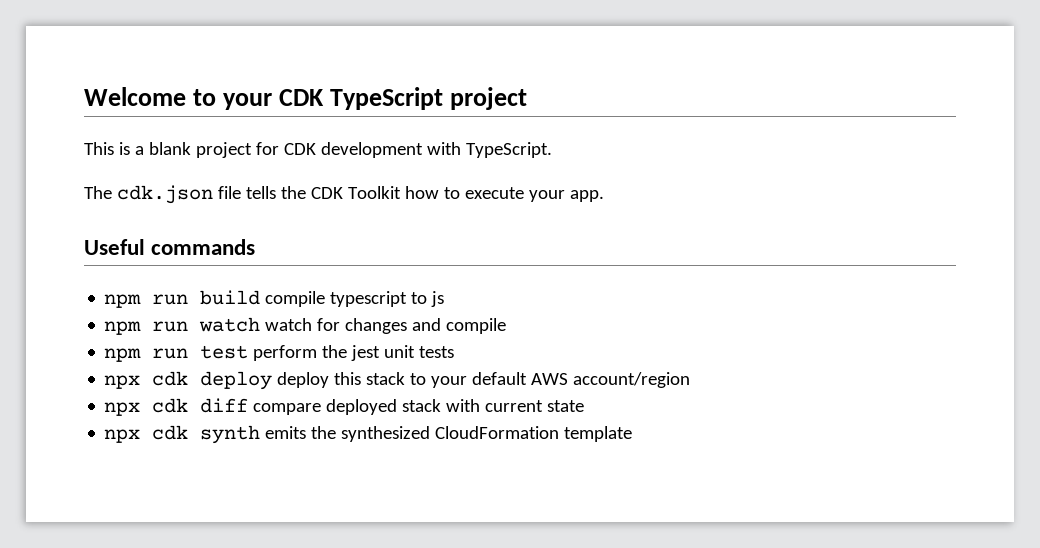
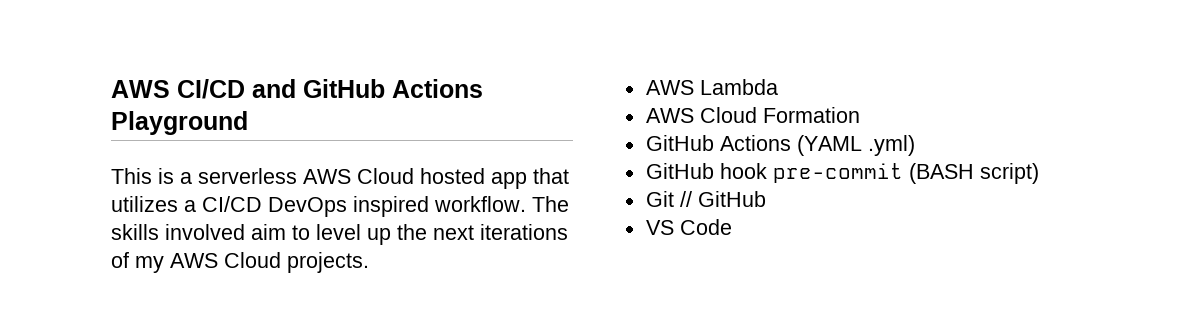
[84,87,528,110] [84,142,552,158] [84,185,604,204] [84,239,256,255] [104,290,445,308] [104,317,507,335] [104,345,455,362] [104,371,691,390] [104,398,585,416] [104,425,633,444] Welcome to your CDK TypeScript project // This is a blank project for CDK development with TypeScript. // The cdk.json file tells the CDK Toolkit how to execute your app. // Useful commands // npm run build compile typescript to js // npm run watch watch for changes and compile // npm run test perform the jest unit tests // npx cdk deploy deploy this stack to your default AWS account/region // npx cdk diff compare deployed stack with current state // npx cdk synth emits the synthesized CloudFormation template -> [111,79,483,99] [111,111,248,135] [111,168,569,189] [111,196,569,217] [111,224,568,245] [111,252,369,273] [645,79,778,95] [645,107,860,123] [645,135,915,156] [645,163,1039,184] [645,191,766,207] [645,219,732,235] AWS CI/CD and GitHub Actions Playground // This is a serverless AWS Cloud hosted app that utilizes a CI/CD DevOps inspired workflow. The skills involved aim to level up the next iterations of my AWS Cloud projects. // AWS Lambda // AWS Cloud Formation // GitHub Actions (YAML .yml) // GitHub hook pre-commit (BASH script) // Git // GitHub // VS Code

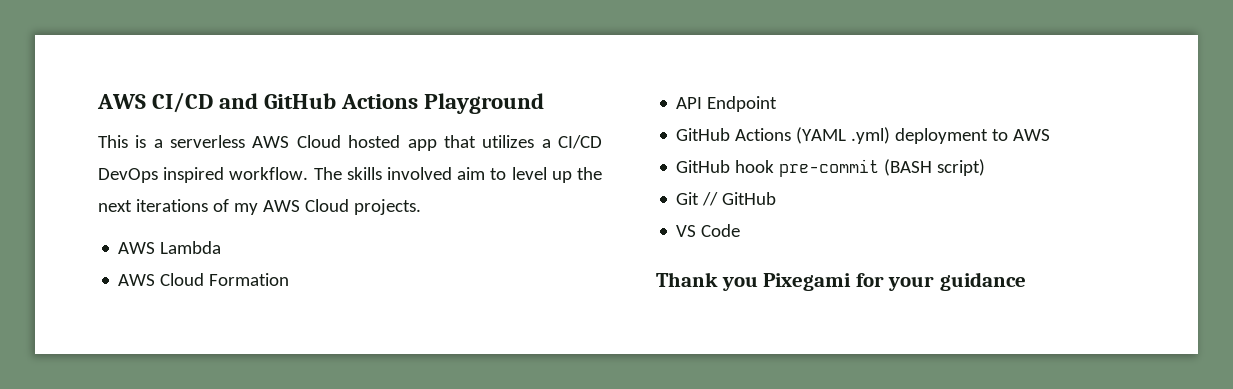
(860, 115) none -> [676,96,778,112] // API Endpoint
(915, 145) none -> [895,128,1051,144] deployment to AWS
(732, 227) none -> [656,272,1026,291] // Thank you Pixegami for your guidance

